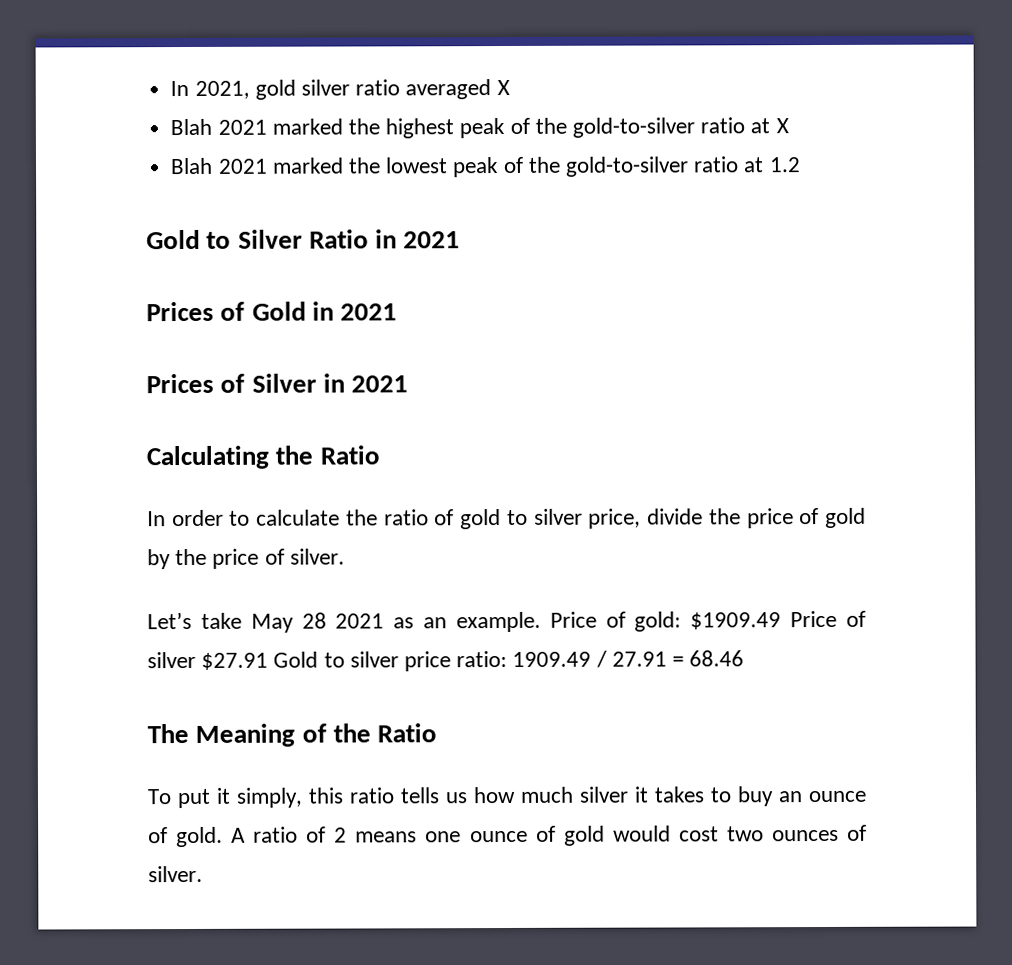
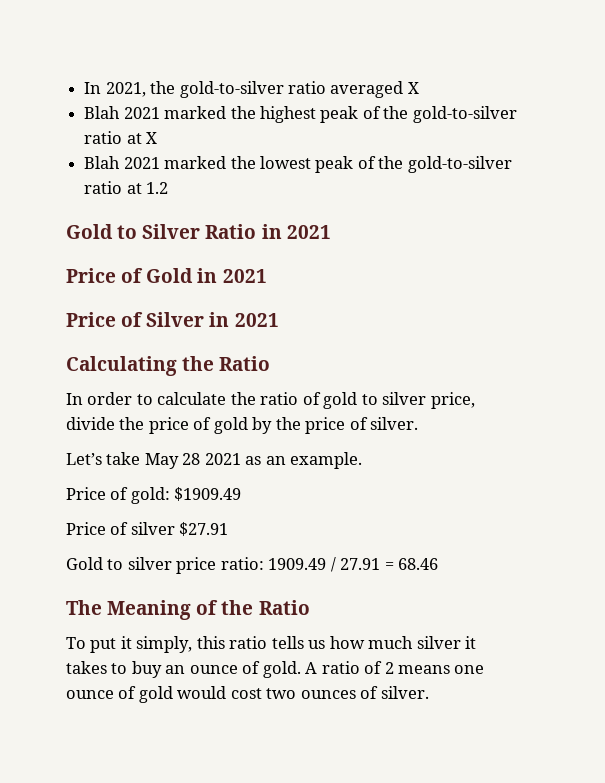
[254,79,350,100] gold silver -> [150,81,284,98] the gold-to-silver
[146,301,214,322] Prices -> [66,268,116,283] Price
[146,373,214,394] Prices -> [66,312,116,327] Price
(541, 622) none -> (363, 460) //
(782, 621) none -> (242, 494) //
(269, 661) none -> (229, 529) //

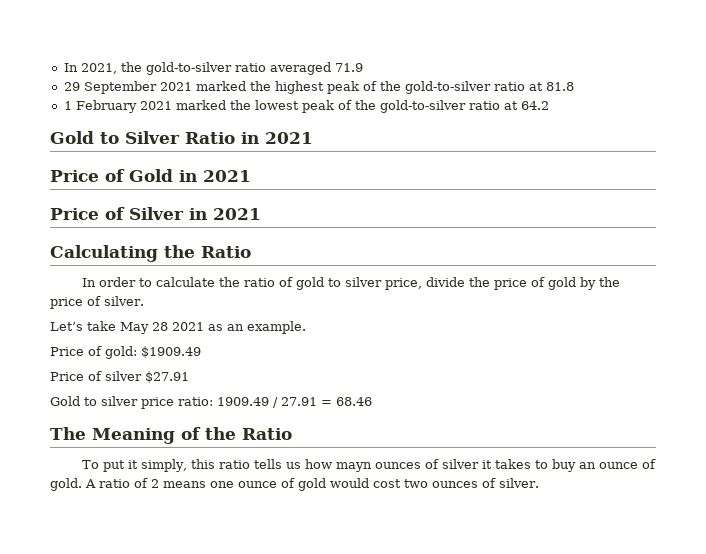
[407,82,419,94] [84,106,121,119] X // Blah -> [334,63,363,72] [63,81,157,94] 71.9 // 29 September
[146,132,158,144] [84,156,121,169] X // Blah -> [545,82,574,91] [63,100,137,113] 81.8 // 1 February
[146,182,169,194] 1.2 -> [520,101,549,110] 64.2
[368,636,414,649] much -> [335,459,439,472] mayn ounces of

